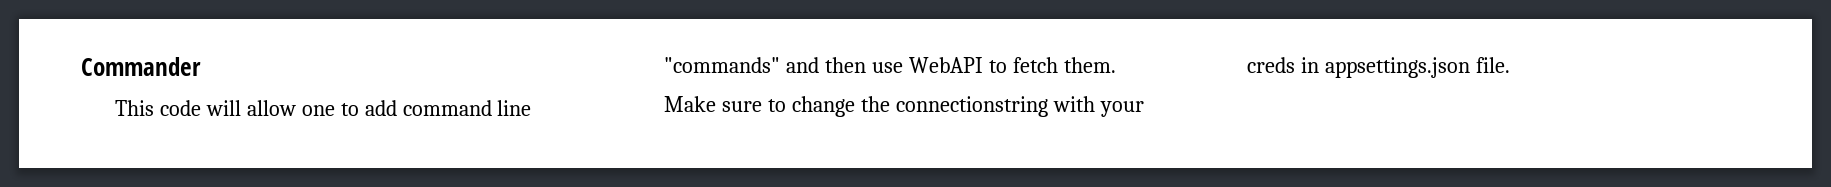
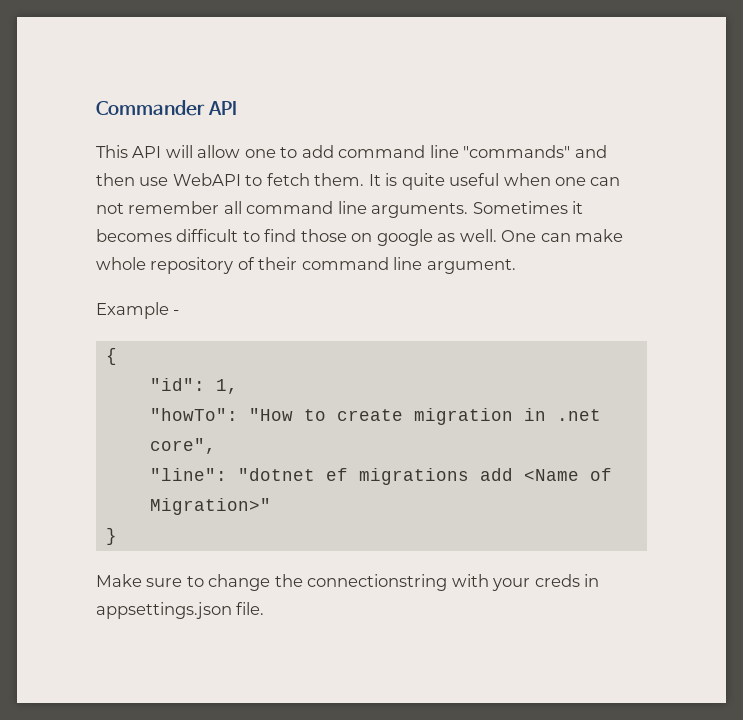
(201, 66) none -> [207,101,237,115] API
[159,100,201,116] code -> [132,146,162,158] API
(1116, 65) none -> [368,173,621,190] [96,201,584,218] [96,229,624,246] [96,257,516,274] [96,302,180,319] [105,348,117,365] [149,378,238,394] [149,408,601,425] [149,438,216,454] [149,468,612,485] [149,498,271,515] [105,528,117,545] It is quite useful when one can not remember all command line arguments. Sometimes it becomes difficult to find those on google as well. One can make whole repository of their command line argument. // Example - // { // "id": 1, // "howTo": "How to create migration in .net core", // "line": "dotnet ef migrations add <Name of Migration>" // }

